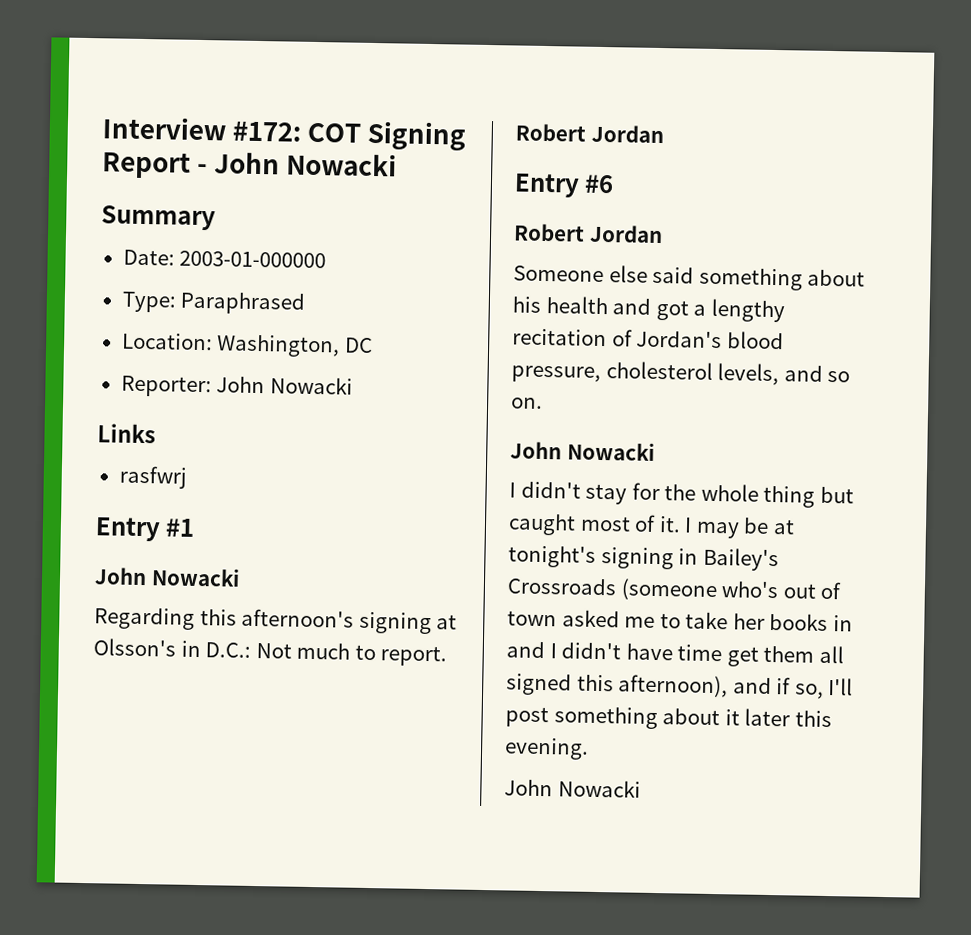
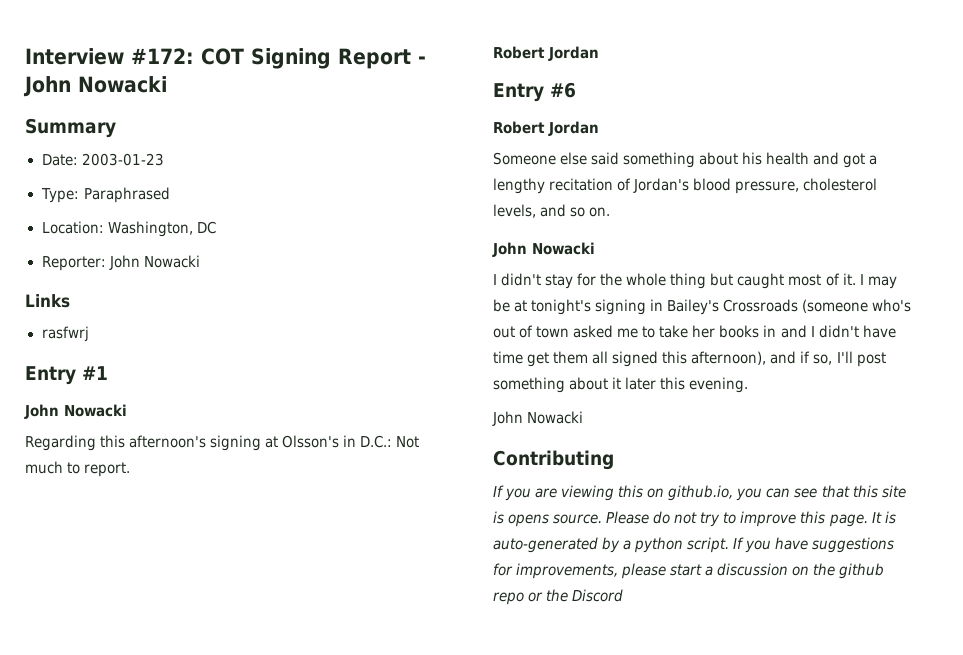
[179,250,327,269] 2003-01-000000 -> [81,153,164,166] 2003-01-23
(641, 788) none -> [493,450,614,470] [493,485,906,501] [493,511,896,527] [493,537,895,553] [493,563,885,579] [493,589,624,605] // Contributing // If you are viewing this on github.io, you can see that this site is opens source. Please do not try to improve this page. It is auto-generated by a python script. If you have suggestions for improvements, please start a discussion on the github repo or the Discord

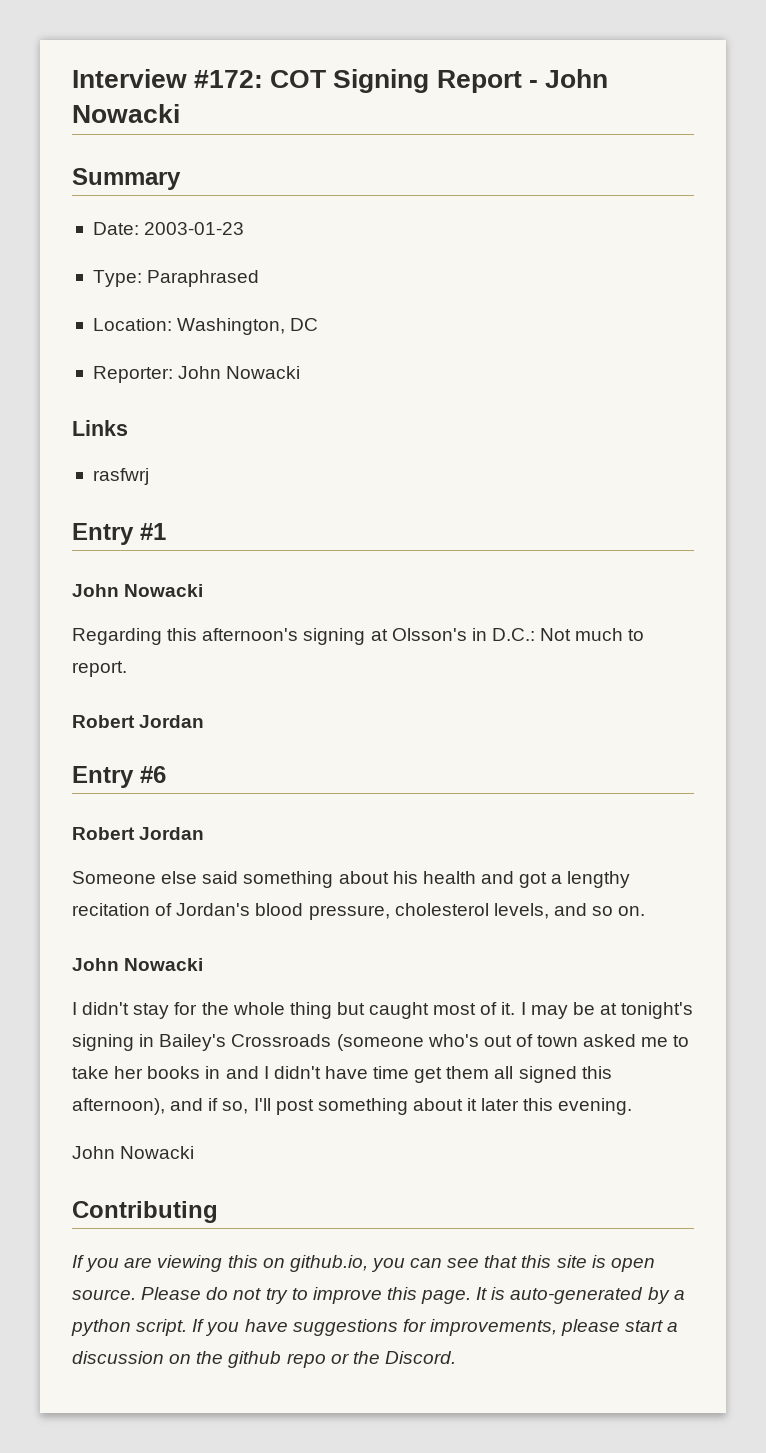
[508,514,550,527] opens -> [610,1258,655,1272] open
[572,589,624,602] Discord -> [384,1351,456,1364] Discord.

